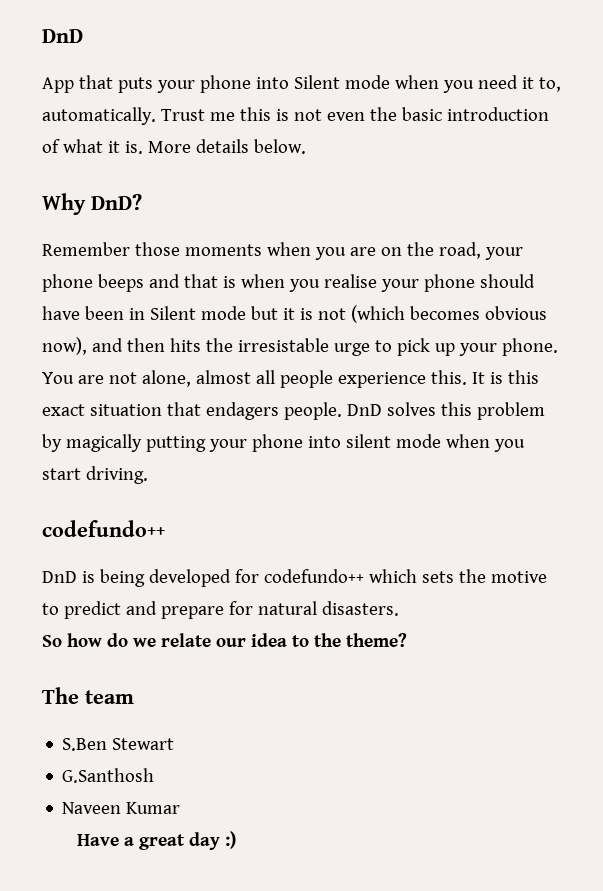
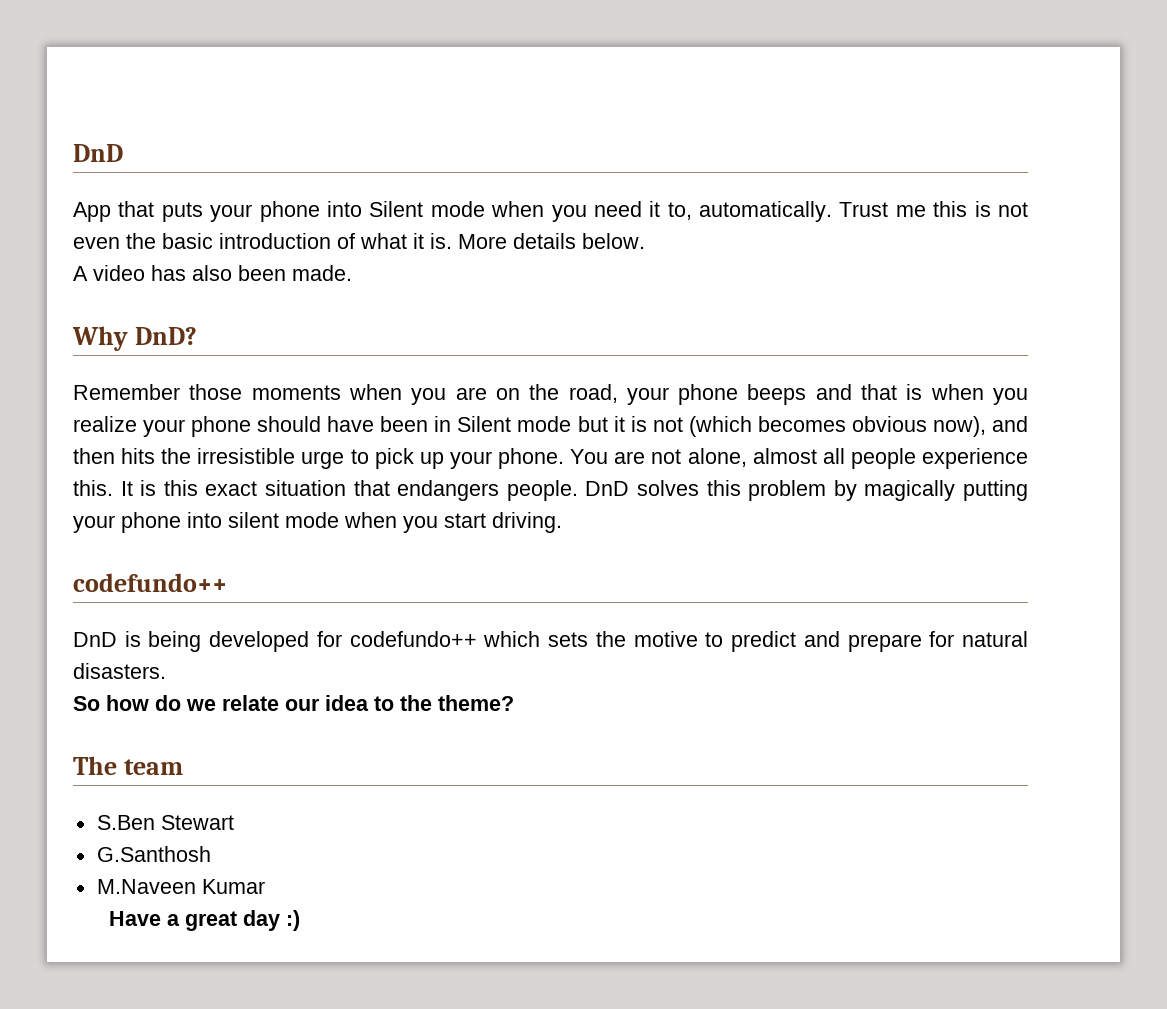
(306, 146) none -> [73,265,352,281] // A video has also been made.
[323,274,377,288] realise -> [73,416,137,432] realize
[237,338,329,352] irresistable -> [197,448,296,464] irresistible
[205,402,279,420] endagers -> [397,480,500,501] endangers
[62,802,122,814] Naveen -> [96,879,196,894] M.Naveen

